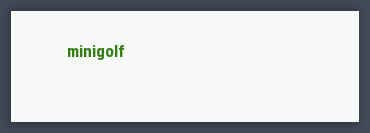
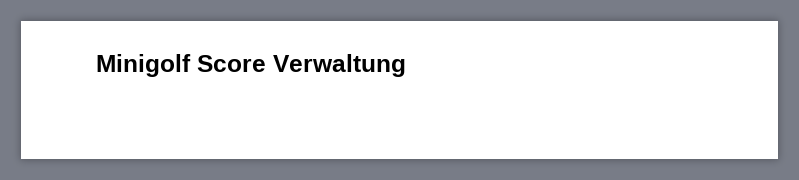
[67,45,125,60] minigolf -> [96,54,406,77] Minigolf Score Verwaltung

